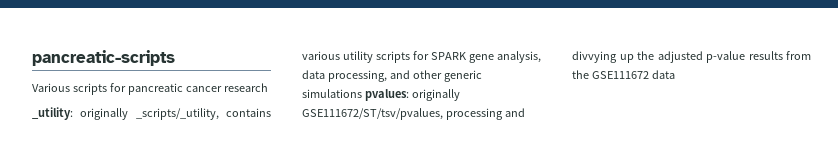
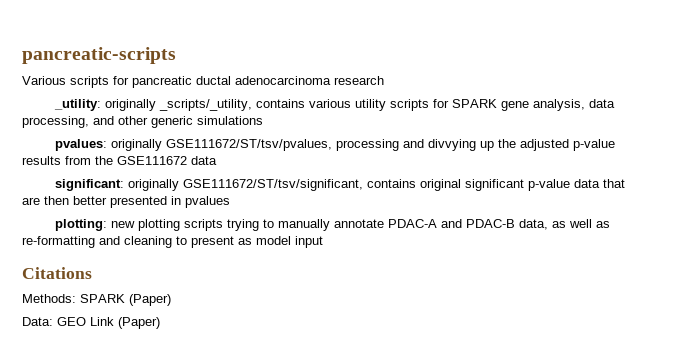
[185,86,222,92] cancer -> [196,76,331,85] ductal adenocarcinoma
(362, 93) none -> (263, 120) //
(675, 74) none -> [54,179,625,191] [22,196,230,208] [54,219,610,231] [22,236,323,248] [22,267,92,279] [22,294,171,306] [22,317,160,329] // significant: originally GSE111672/ST/tsv/significant, contains original significant p-value data that are then better presented in pvalues // plotting: new plotting scripts trying to manually annotate PDAC-A and PDAC-B data, as well as re-formatting and cleaning to present as model input // Citations // Methods: SPARK (Paper) // Data: GEO Link (Paper)

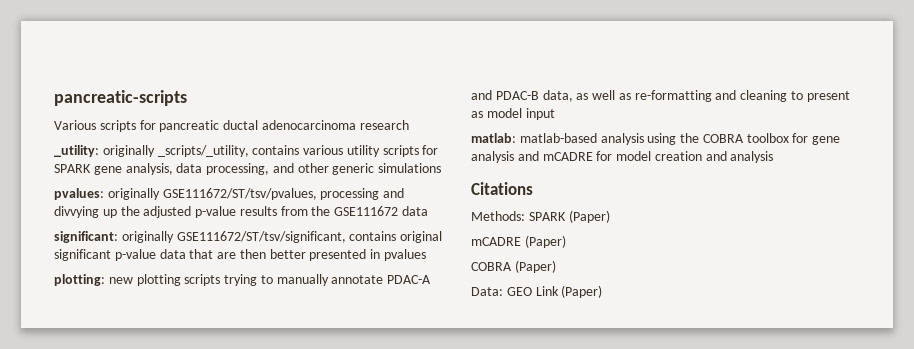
(323, 242) none -> [471,133,841,145] [471,151,774,163] // matlab: matlab-based analysis using the COBRA toolbox for gene analysis and mCADRE for model creation and analysis
(171, 300) none -> [471,235,566,248] [471,260,556,273] // mCADRE (Paper) // COBRA (Paper)

